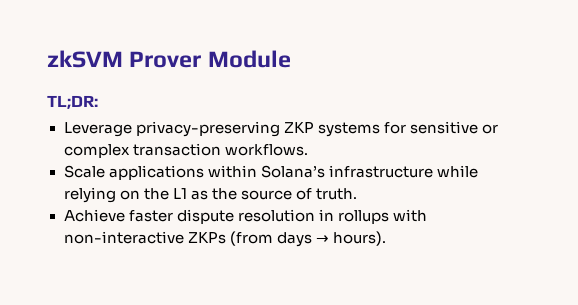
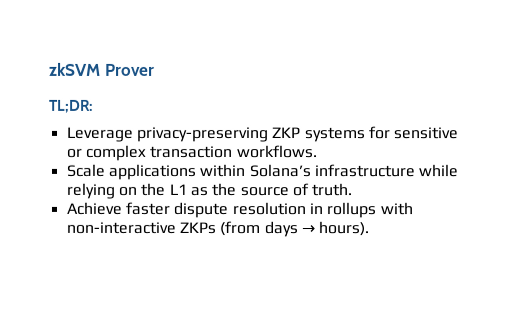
[207,50,291,68] Module -> (155, 69) none

